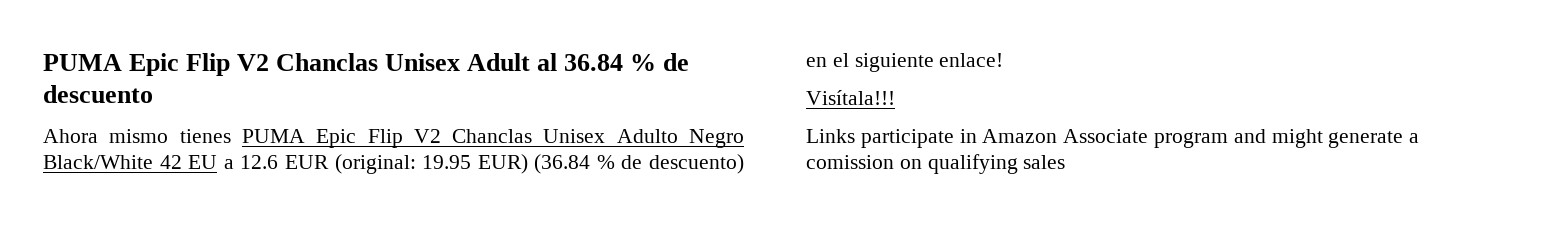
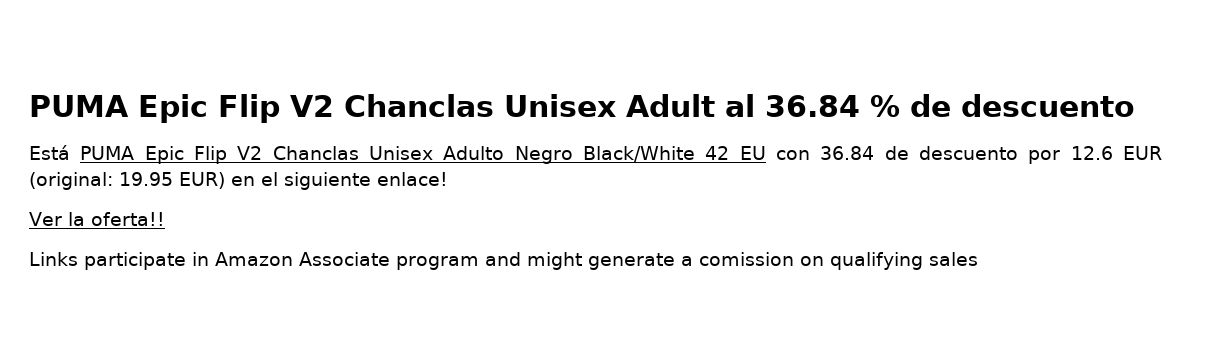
[43,129,231,143] Ahora mismo tienes -> [29,145,70,160] Está
[223,159,234,169] a -> [776,146,1061,164] con 36.84 de descuento por
[534,154,745,174] (36.84 % de descuento) -> (225, 180) none
[806,90,895,105] Visítala!!! -> [29,212,165,226] Ver la oferta!!

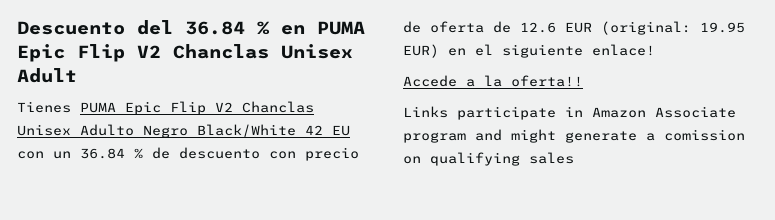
(29, 106) none -> [17,20,305,35] Descuento del 36.84 % en
[725,94,1135,117] [29,145,70,160] al 36.84 % de descuento // Está -> [17,101,71,113] // Tienes
[820,146,1061,164] 36.84 de descuento por -> [53,147,359,161] [403,21,511,33] un 36.84 % de descuento con precio de oferta de
[29,212,62,226] Ver -> [403,75,475,87] Accede a

